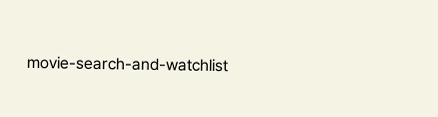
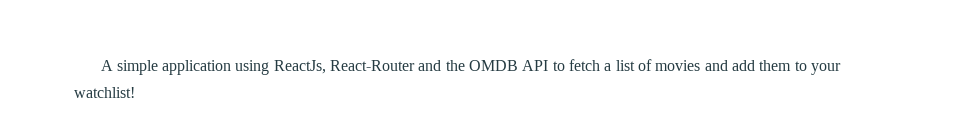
[26,55,228,73] movie-search-and-watchlist -> [100,59,841,75] [74,87,135,98] A simple application using ReactJs, React-Router and the OMDB API to fetch a list of movies and add them to your watchlist!

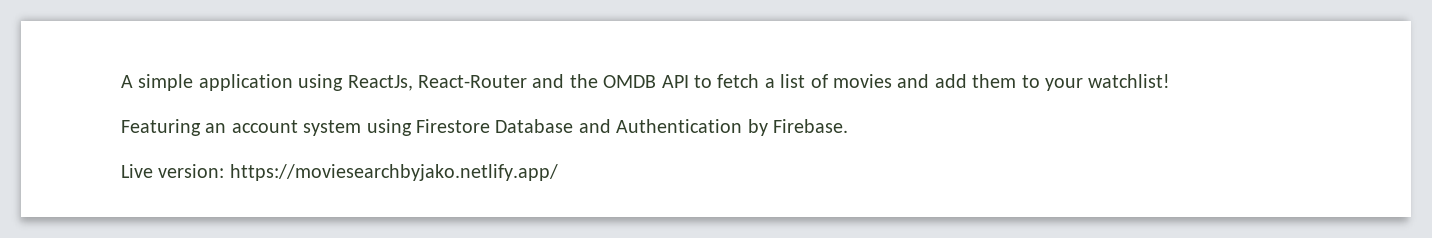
(135, 92) none -> [121,119,848,136] [121,164,558,181] // Featuring an account system using Firestore Database and Authentication by Firebase. // Live version: https://moviesearchbyjako.netlify.app/

